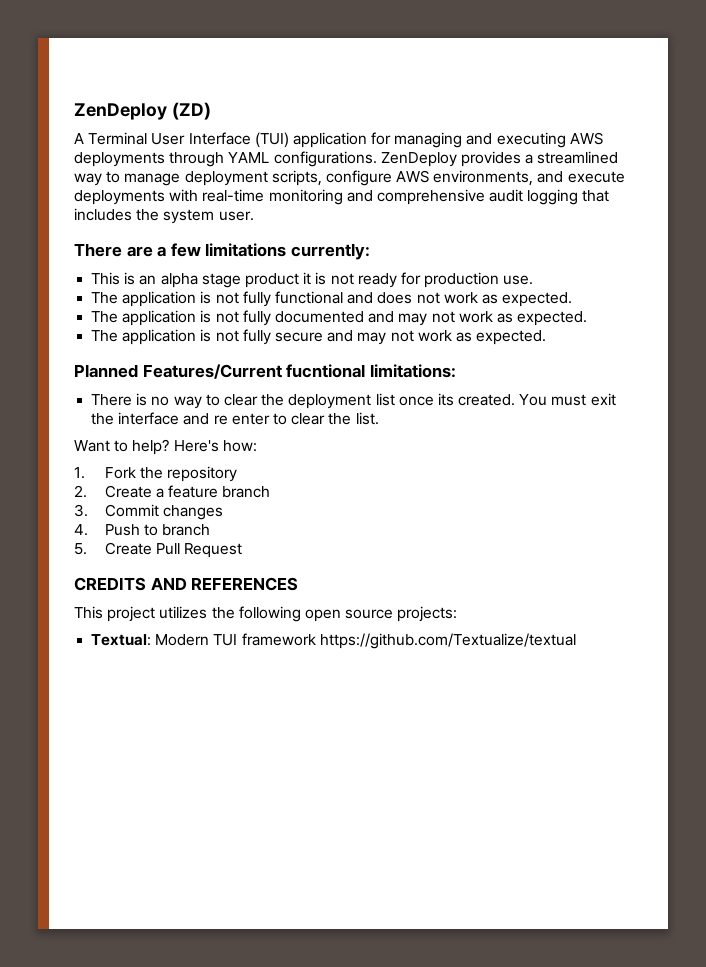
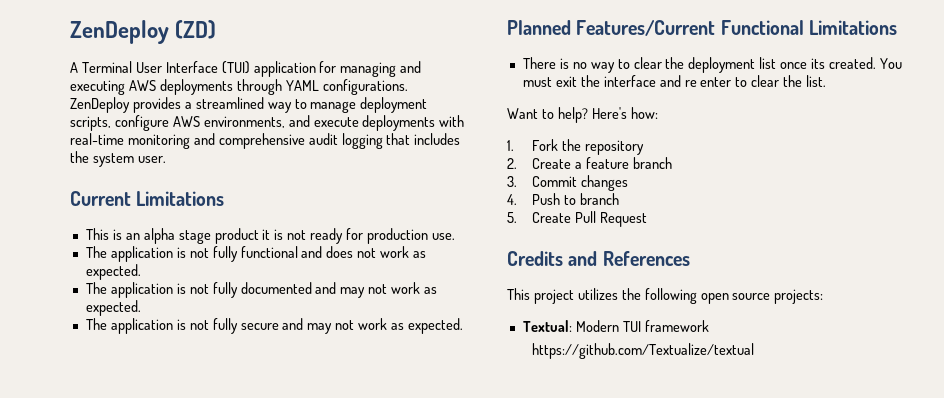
[74,243,370,260] There are a few limitations currently: -> [70,191,225,206] Current Limitations
[286,364,456,378] fucntional limitations: -> [720,20,897,35] Functional Limitations
[74,577,299,591] CREDITS AND REFERENCES -> [507,251,690,266] Credits and References
(316, 639) none -> (709, 326) //

